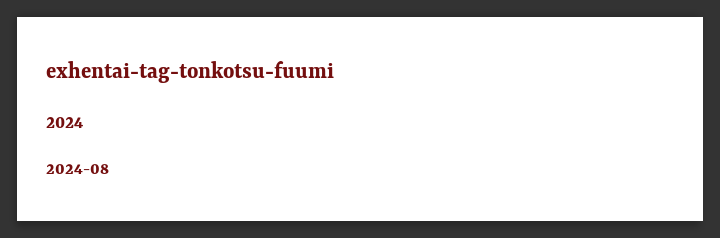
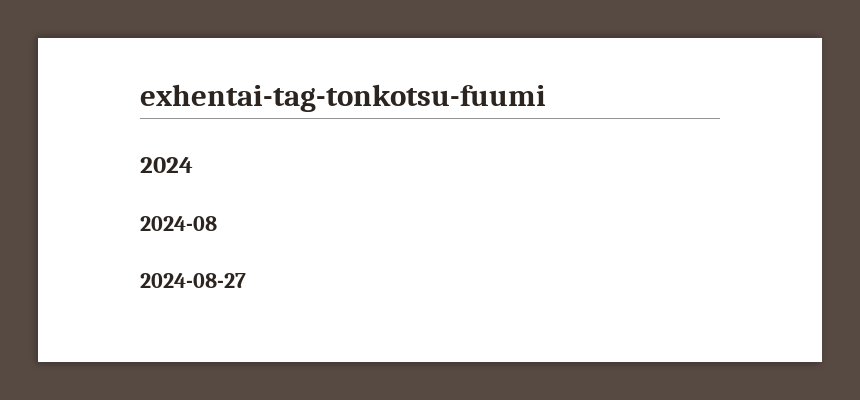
(109, 169) none -> [140,273,246,288] // 2024-08-27

